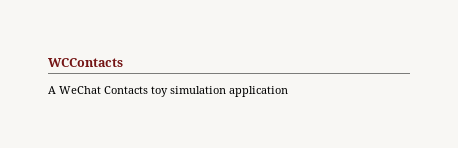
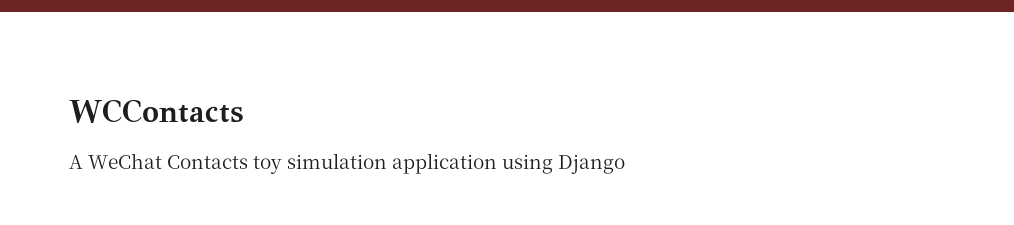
(288, 91) none -> [501,154,625,174] using Django

